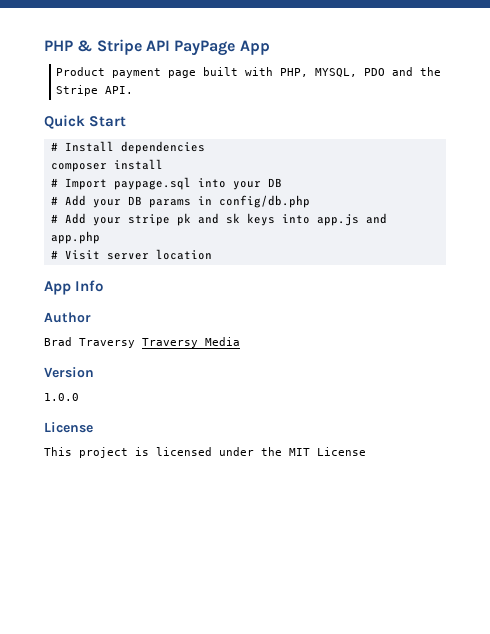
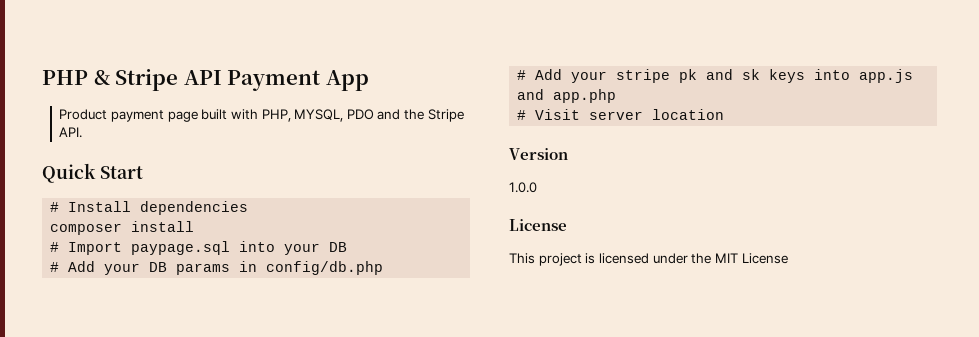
[174,40,236,56] PayPage -> [227,70,321,91] Payment
[44,280,104,295] [44,312,91,323] [44,337,240,348] // App Info // Author // Brad Traversy Traversy Media -> (725, 114) none

